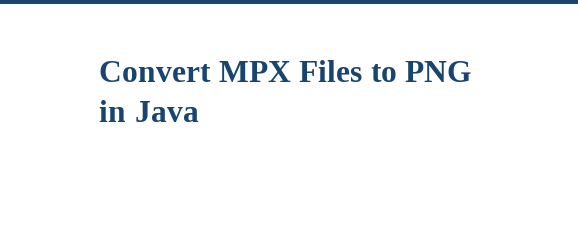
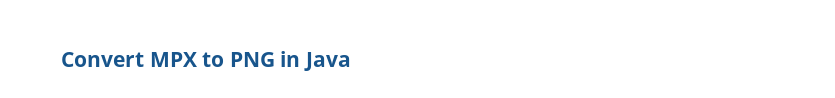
[299,60,363,82] Files -> (197, 59) none

